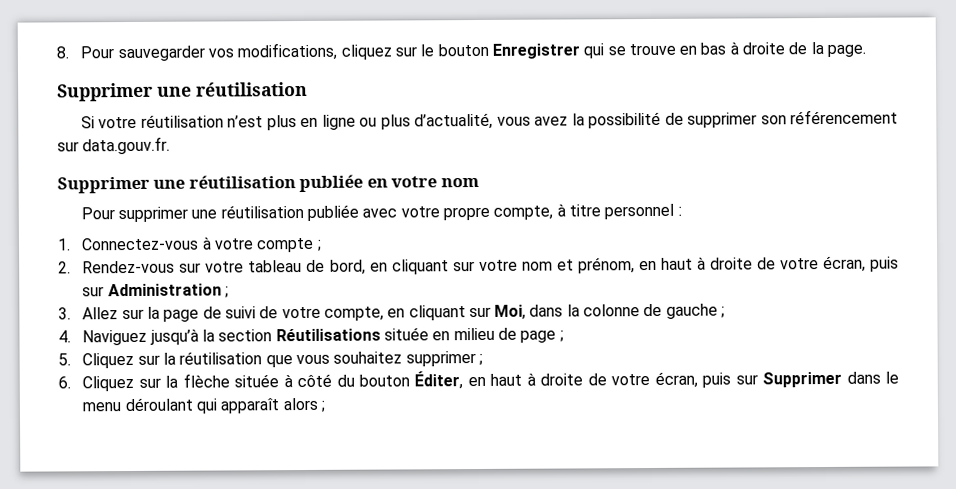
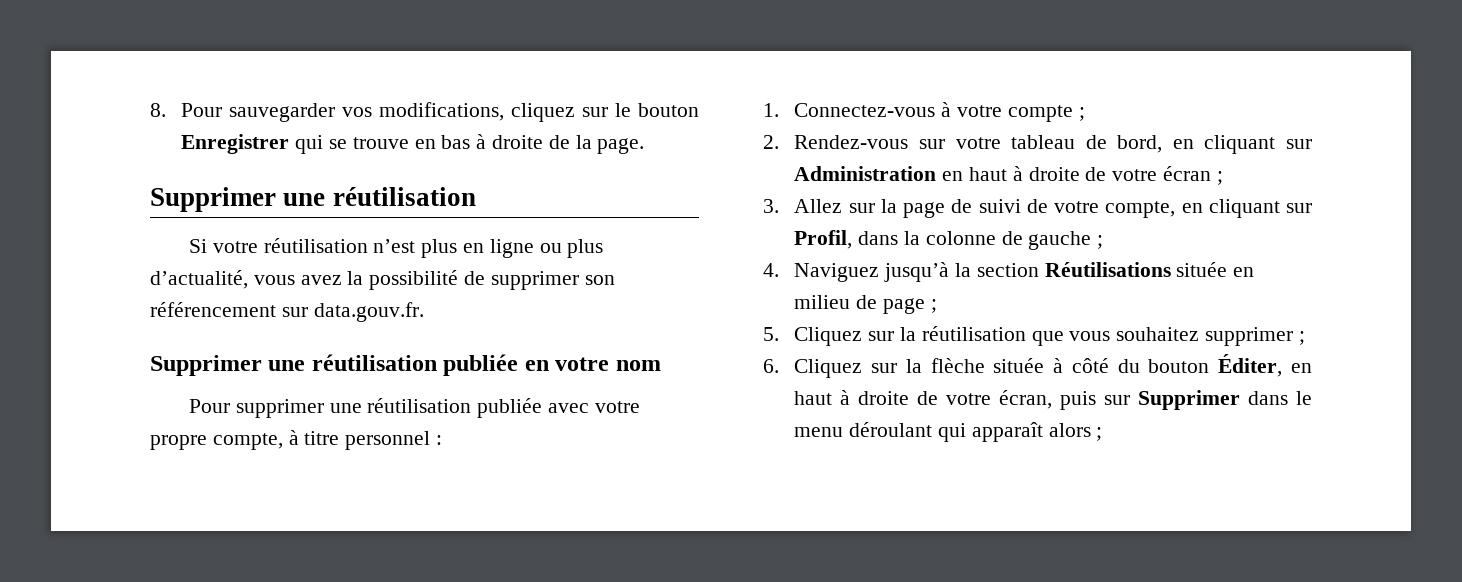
[478,255,900,274] [82,283,222,297] votre nom et prénom, en haut à droite de votre écran, puis sur Administration -> [794,166,1212,181] Administration en haut à droite de votre écran
[494,304,527,320] Moi, -> [794,230,853,249] Profil,

